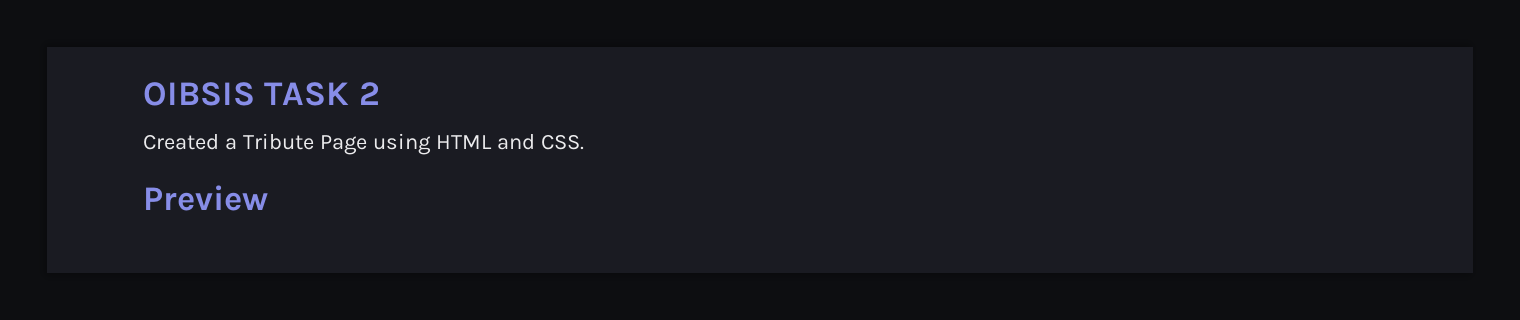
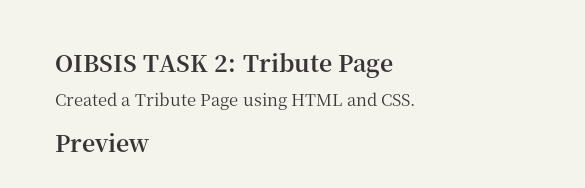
[358,82,380,105] 2 -> [214,52,393,78] 2: Tribute Page

